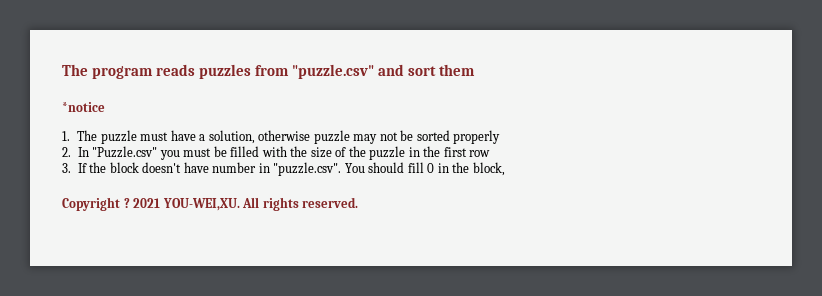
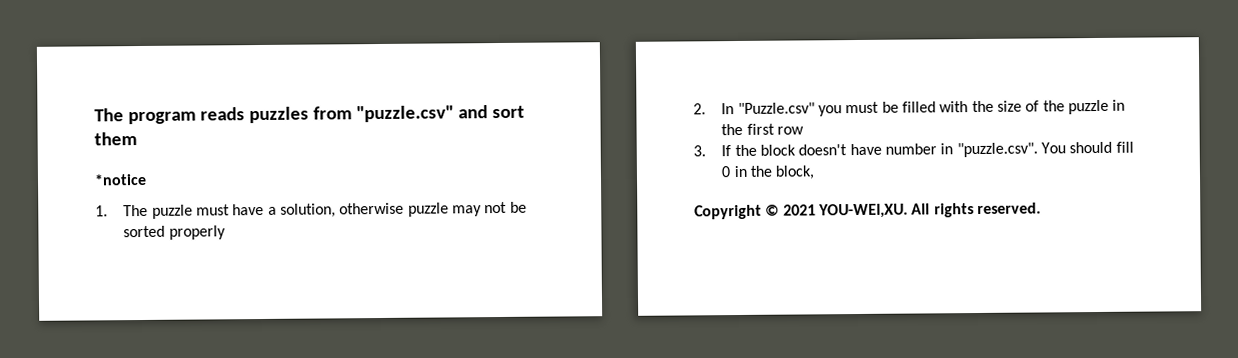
[123,198,130,208] ? -> [765,204,780,216] ©

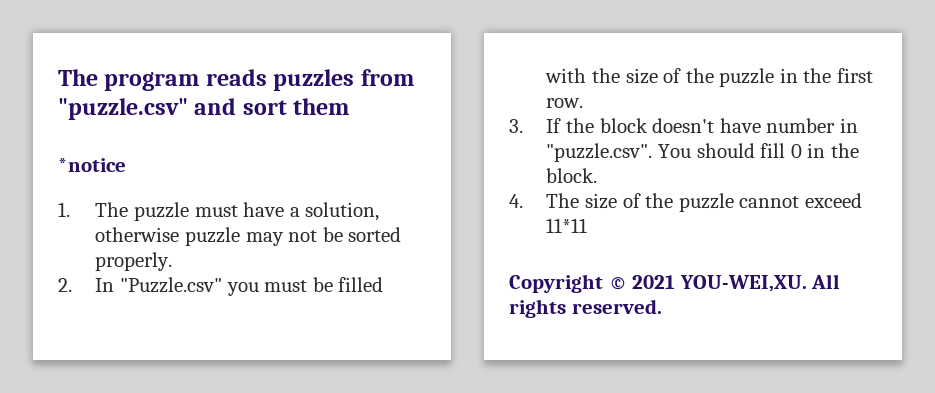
[168,225,226,240] properly -> [95,252,173,271] properly.
[777,126,805,135] row -> [546,98,584,108] row.
[775,165,816,180] block, -> [546,168,598,183] [509,193,862,212] [546,218,588,233] block. // 4. The size of the puzzle cannot exceed 11*11

